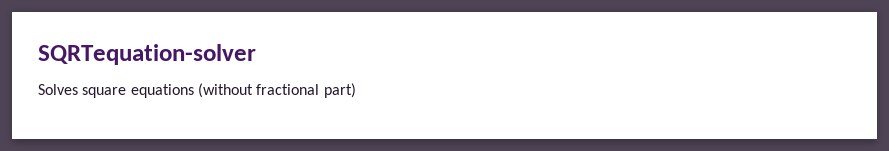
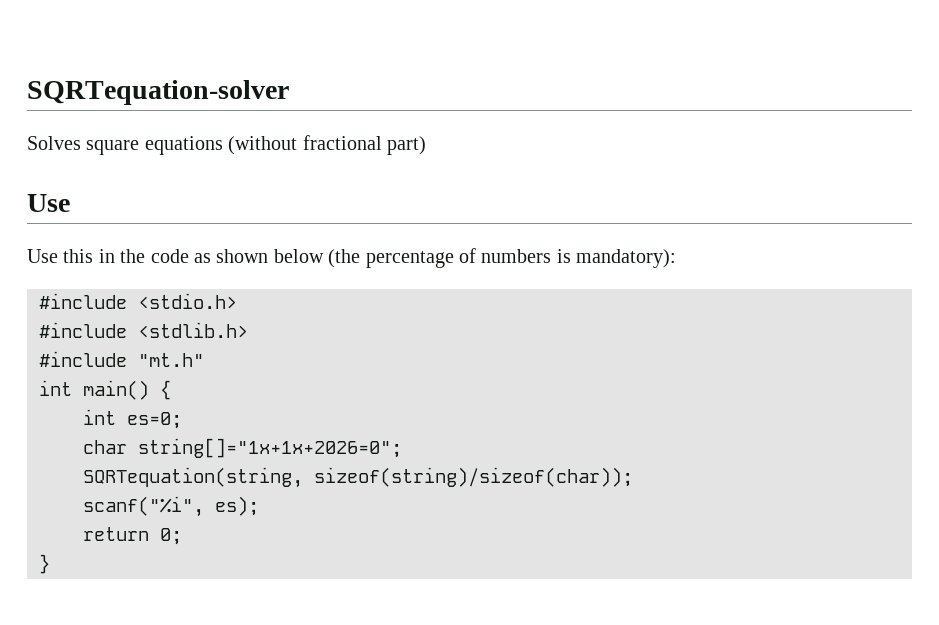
(356, 90) none -> [27,194,70,212] [27,248,677,268] [39,293,237,309] [39,322,248,338] [39,351,204,367] [39,380,171,400] [83,409,182,429] [83,438,402,458] [83,467,633,488] [83,496,259,517] [83,527,182,545] [39,554,50,574] // Use // Use this in the code as shown below (the percentage of numbers is mandatory): // #include <stdio.h> // #include <stdlib.h> // #include "mt.h" // int main() { // int es=0; // char string[]="1x+1x+2026=0"; // SQRTequation(string, sizeof(string)/sizeof(char)); // scanf("%i", es); // return 0; // }

